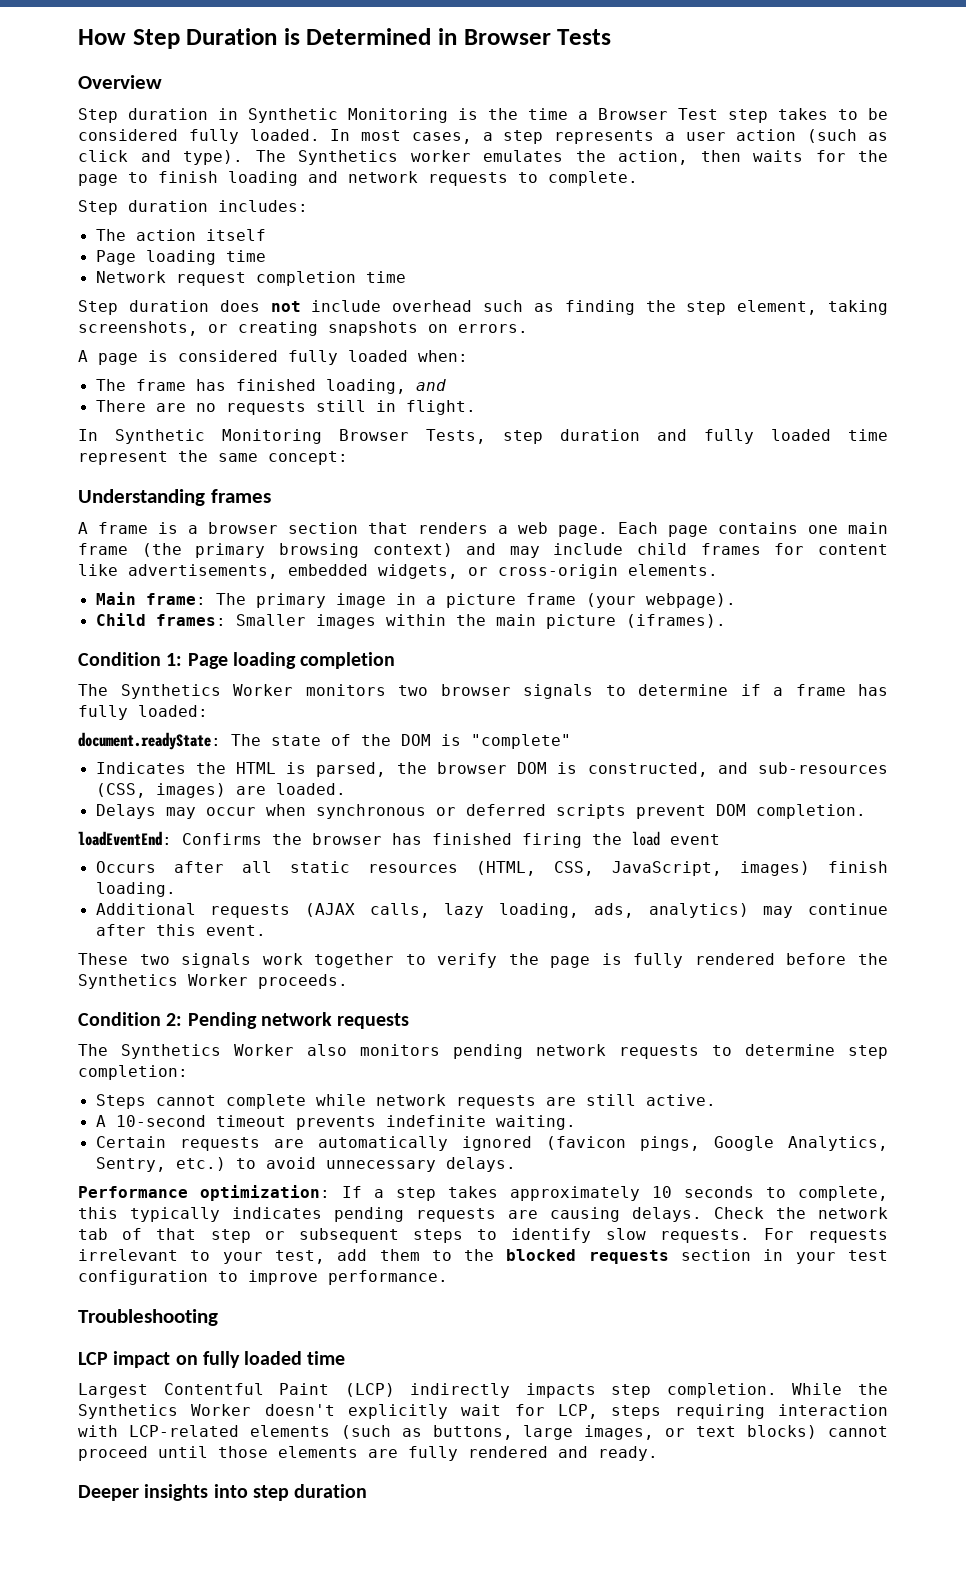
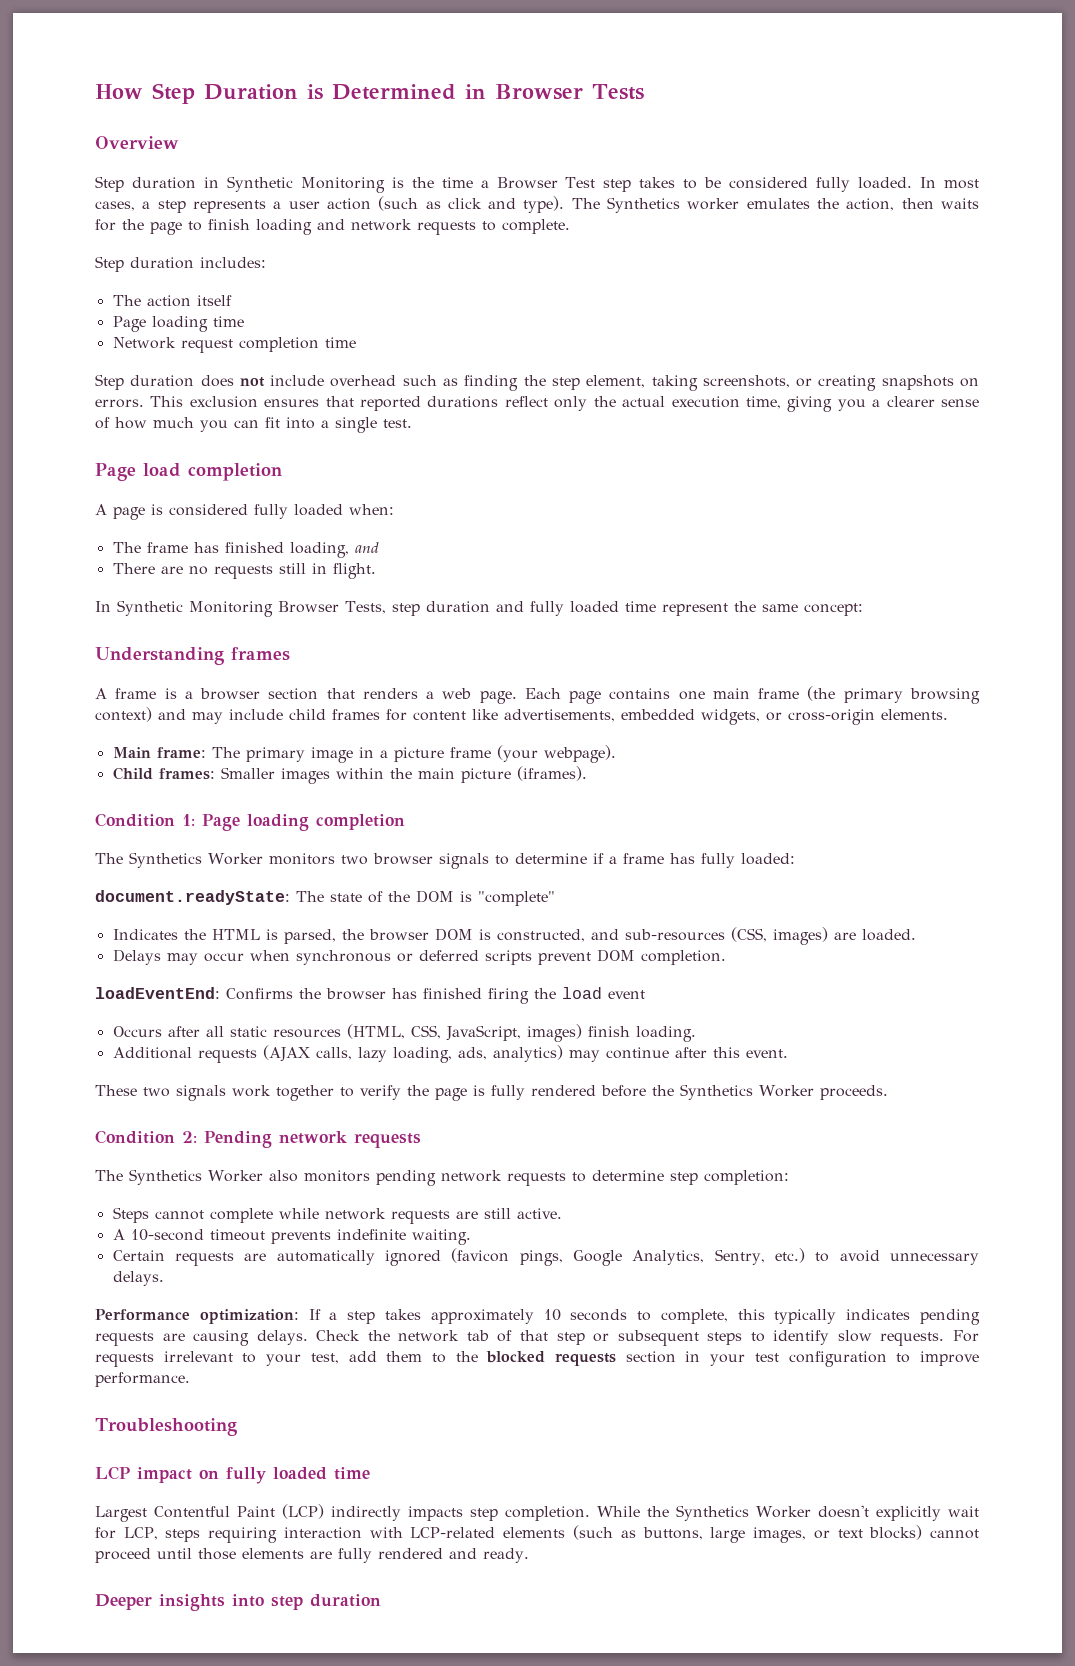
(528, 328) none -> [150,396,979,412] [95,417,412,433] [95,463,282,481] This exclusion ensures that reported durations reflect only the actual execution time, giving you a clearer sense of how much you can fit into a single test. // Page load completion

